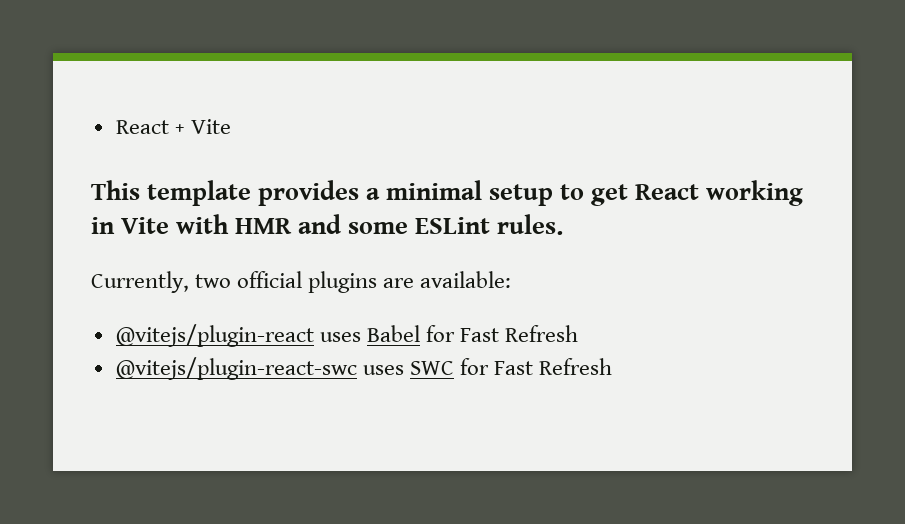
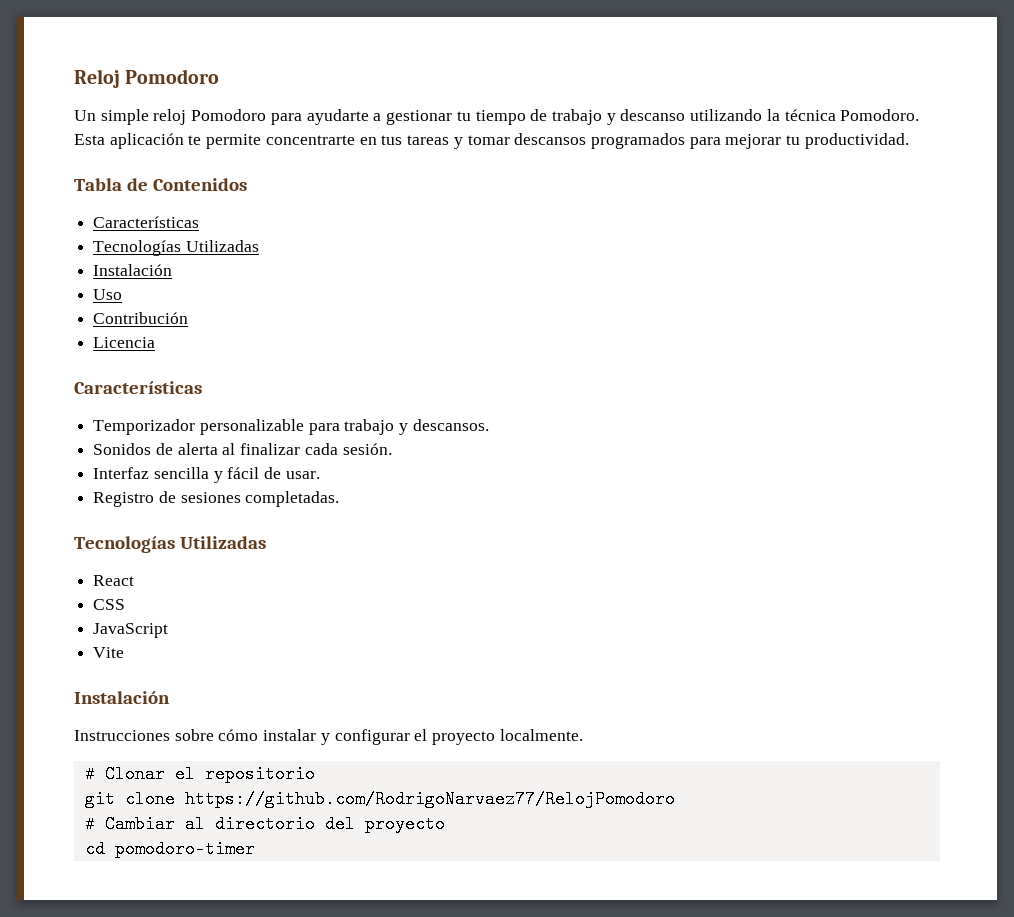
[115,120,185,134] React + -> [74,69,220,88] [74,109,920,125] [74,133,909,149] [74,178,247,191] [93,216,200,228] [93,240,259,256] [93,264,173,276] [93,289,123,300] [93,312,189,324] [93,337,156,348] [74,381,202,394] [93,419,489,435] [93,443,392,455] [93,467,320,483] [93,491,340,507] [74,536,266,553] [93,575,135,586] [93,599,126,610] [93,623,169,638] Reloj Pomodoro // Un simple reloj Pomodoro para ayudarte a gestionar tu tiempo de trabajo y descanso utilizando la técnica Pomodoro. Esta aplicación te permite concentrarte en tus tareas y tomar descansos programados para mejorar tu productividad. // Tabla de Contenidos // Características // Tecnologías Utilizadas // Instalación // Uso // Contribución // Licencia // Características // Temporizador personalizable para trabajo y descansos. // Sonidos de alerta al finalizar cada sesión. // Interfaz sencilla y fácil de usar. // Registro de sesiones completadas. // Tecnologías Utilizadas // React // CSS // JavaScript //
[91,180,804,206] [91,214,564,235] [91,271,512,293] [115,324,579,347] [115,357,613,380] This template provides a minimal setup to get React working in Vite with HMR and some ESLint rules. // Currently, two official plugins are available: // @vitejs/plugin-react uses Babel for Fast Refresh // @vitejs/plugin-react-swc uses SWC for Fast Refresh -> [74,691,170,704] [74,729,583,745] [84,765,315,783] [84,790,675,808] [84,815,445,833] [84,840,255,858] Instalación // Instrucciones sobre cómo instalar y configurar el proyecto localmente. // # Clonar el repositorio // git clone https://github.com/RodrigoNarvaez77/RelojPomodoro // # Cambiar al directorio del proyecto // cd pomodoro-timer

